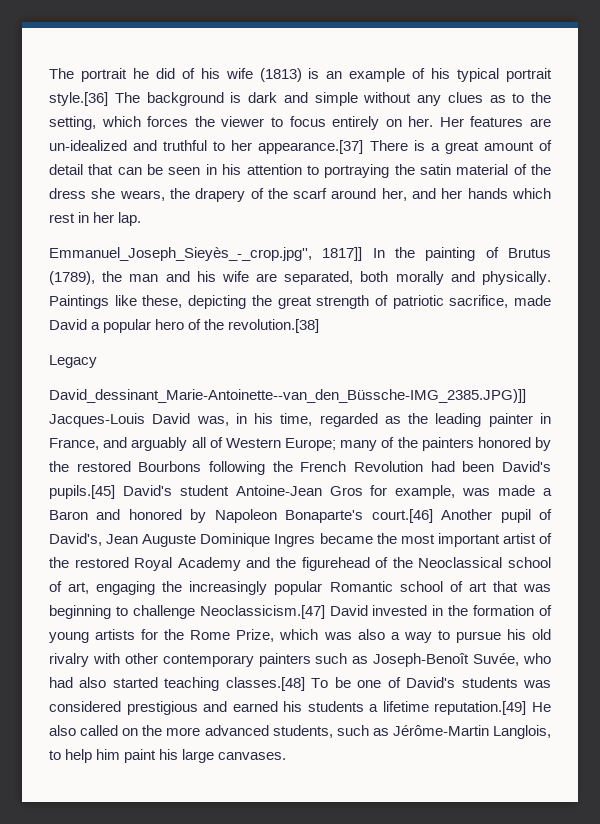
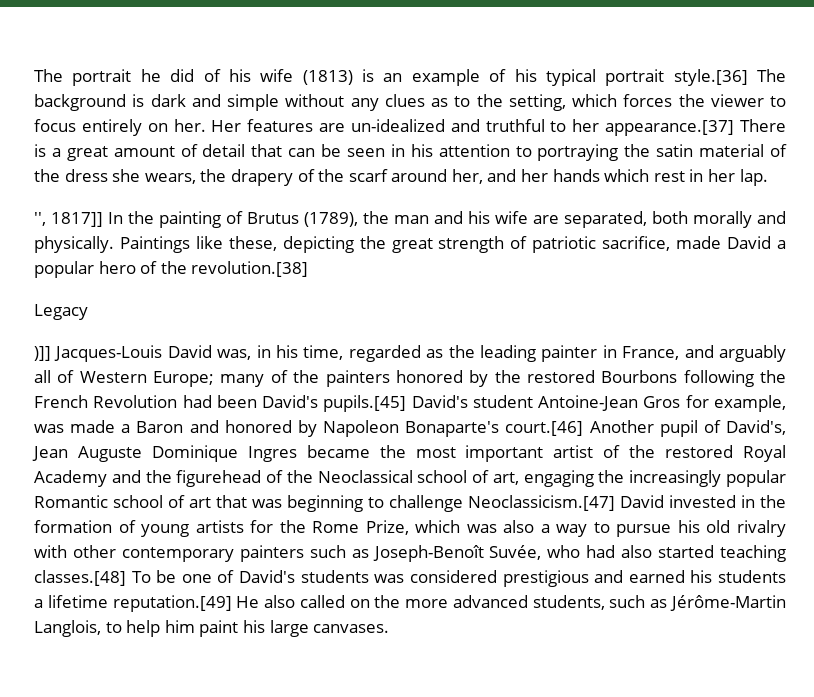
[49,247,312,261] Emmanuel_Joseph_Sieyès_-_crop.jpg'', -> [34,212,46,226] '',
[49,389,526,403] David_dessinant_Marie-Antoinette--van_den_Büssche-IMG_2385.JPG)]] -> [34,346,51,361] )]]

